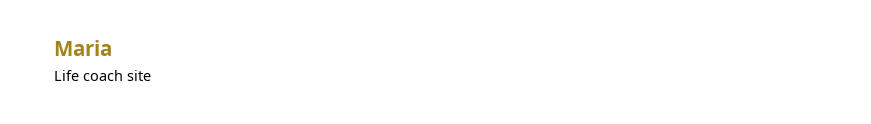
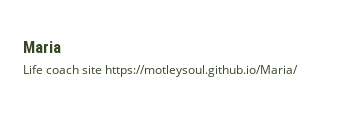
(151, 75) none -> [105,65,299,77] https://motleysoul.github.io/Maria/

